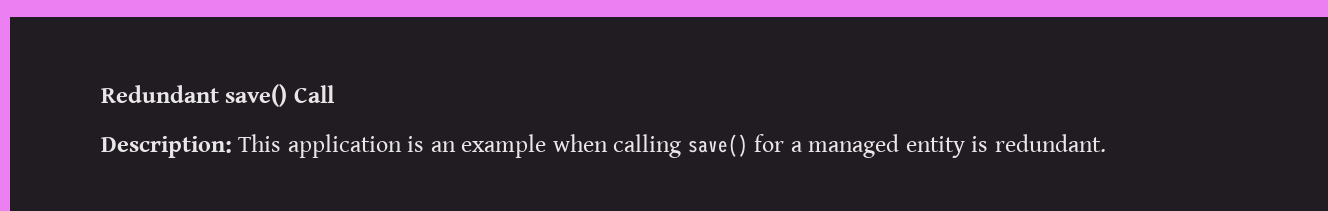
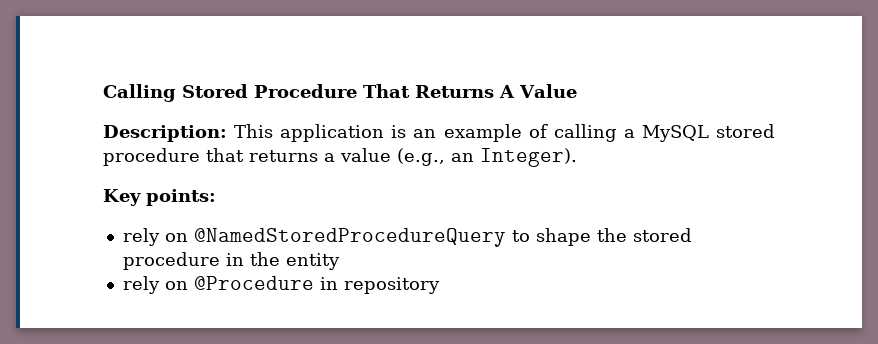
[101,84,335,107] Redundant save() Call -> [103,84,577,102] Calling Stored Procedure That Returns A Value
[552,134,1106,158] when calling save() for a managed entity is redundant. -> [528,124,776,142] [103,148,577,167] [103,189,216,206] [122,228,692,247] [122,252,340,270] [122,276,440,294] of calling a MySQL stored procedure that returns a value (e.g., an Integer). // Key points: // rely on @NamedStoredProcedureQuery to shape the stored procedure in the entity // rely on @Procedure in repository

